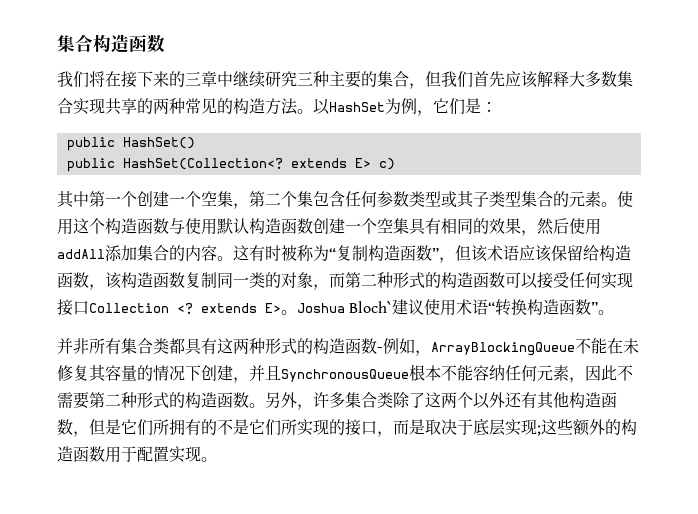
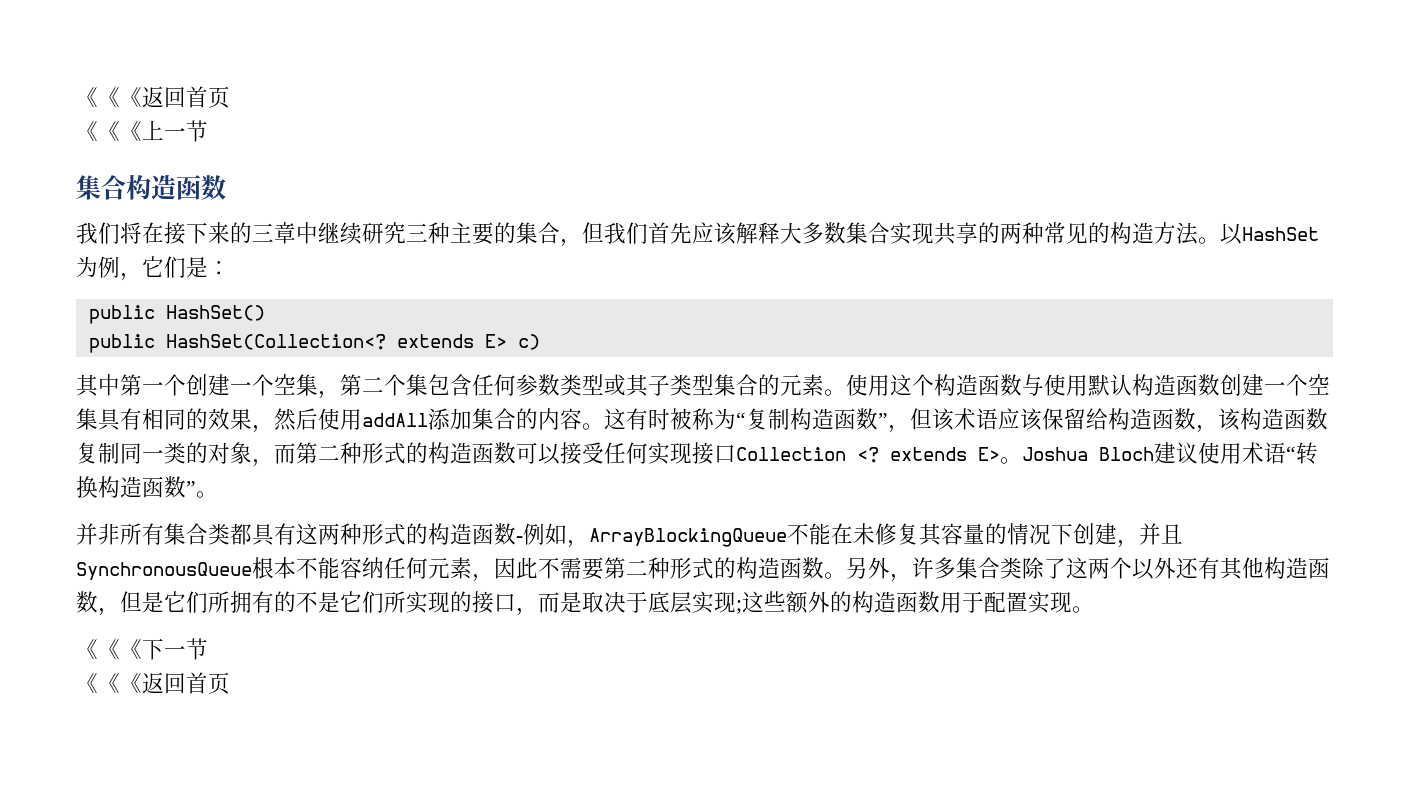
(57, 43) none -> [76,86,230,108] [76,120,208,142] 《《《返回首页 // 《《《上一节 //
[349,301,393,313] Bloch` -> [1099,447,1154,461] Bloch
(217, 459) none -> [76,638,208,660] [76,672,230,694] // 《《《下一节 // 《《《返回首页

